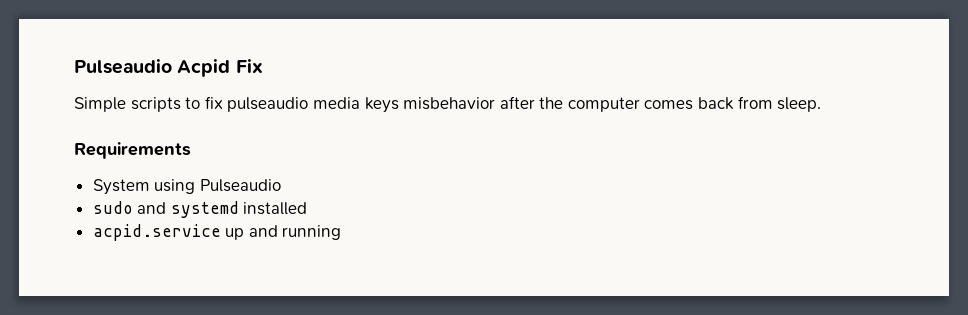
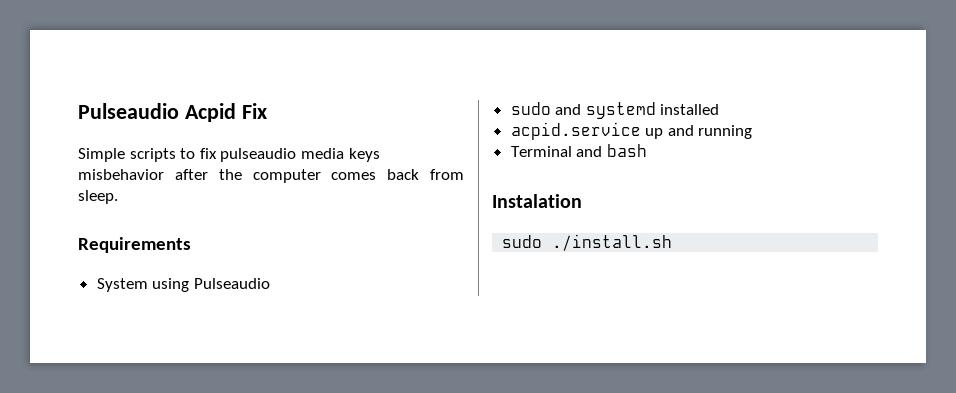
(342, 232) none -> [510,144,647,157] [492,194,582,208] [502,234,673,251] // Terminal and bash // Instalation // sudo ./install.sh

